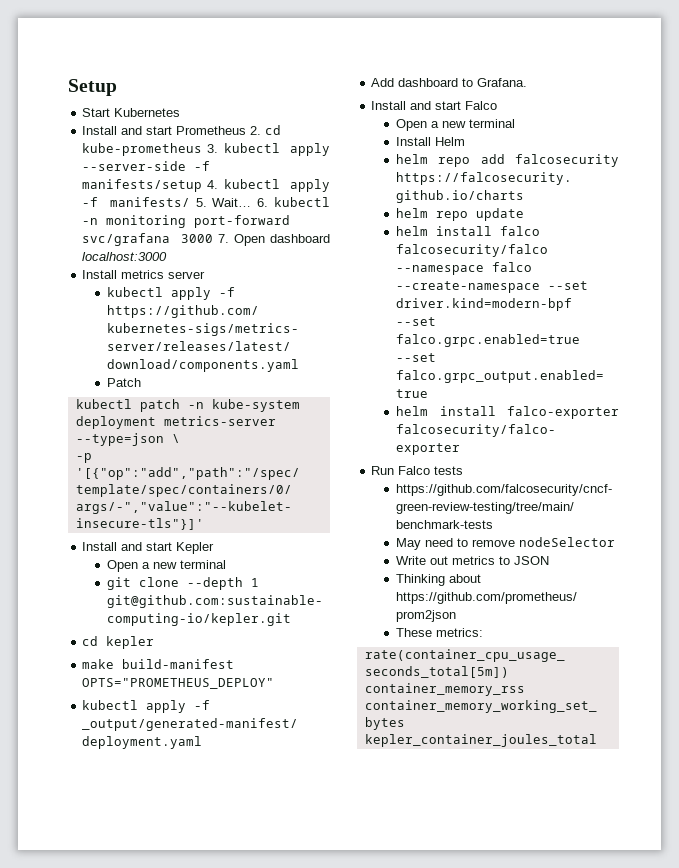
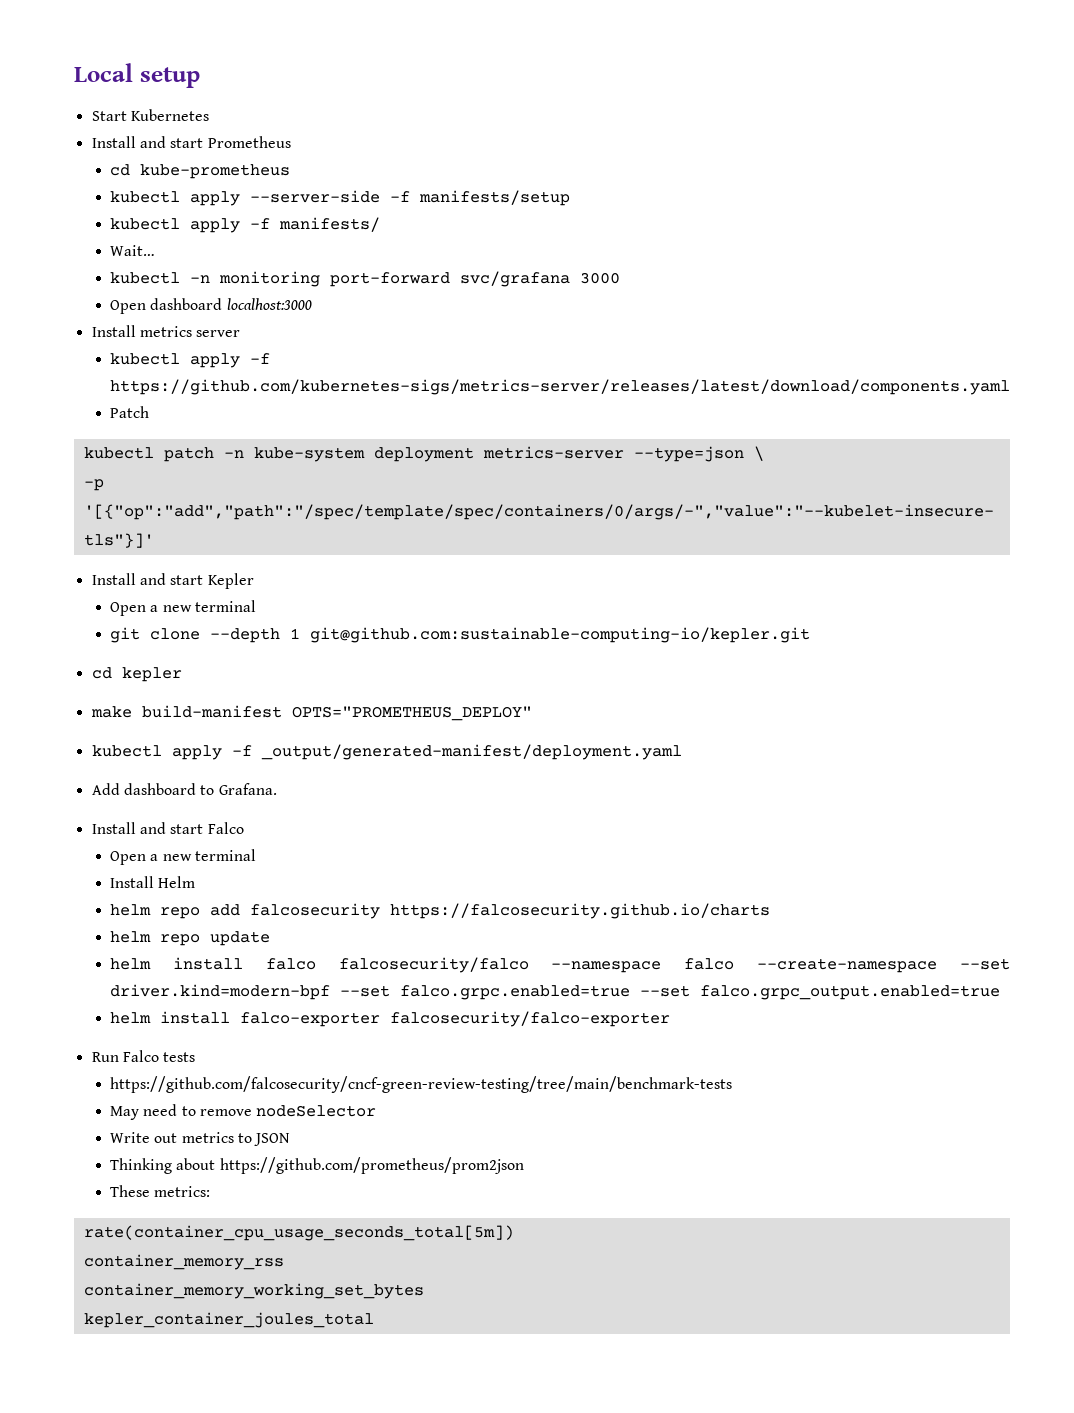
[68,79,117,96] Setup -> [74,63,200,88] Local setup
[250,126,262,135] 2. -> (291, 142) //
[207,144,219,153] 3. -> (290, 171) //
[207,180,219,189] 4. -> (570, 198) //
[195,198,207,207] 5. -> (380, 224) //
[257,198,269,207] 6. -> (155, 250) //
[217,234,229,243] 7. -> (620, 278) //

